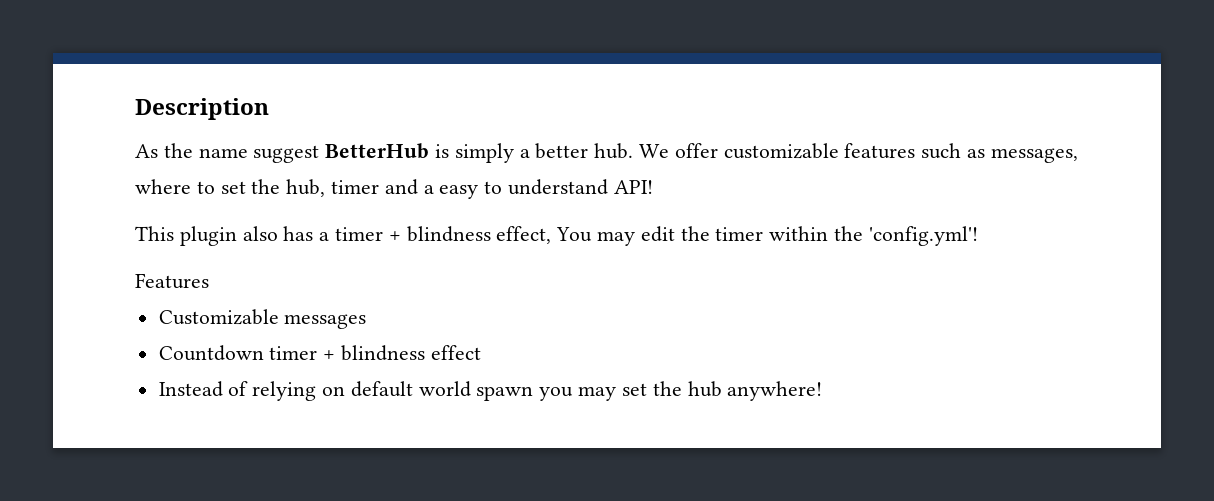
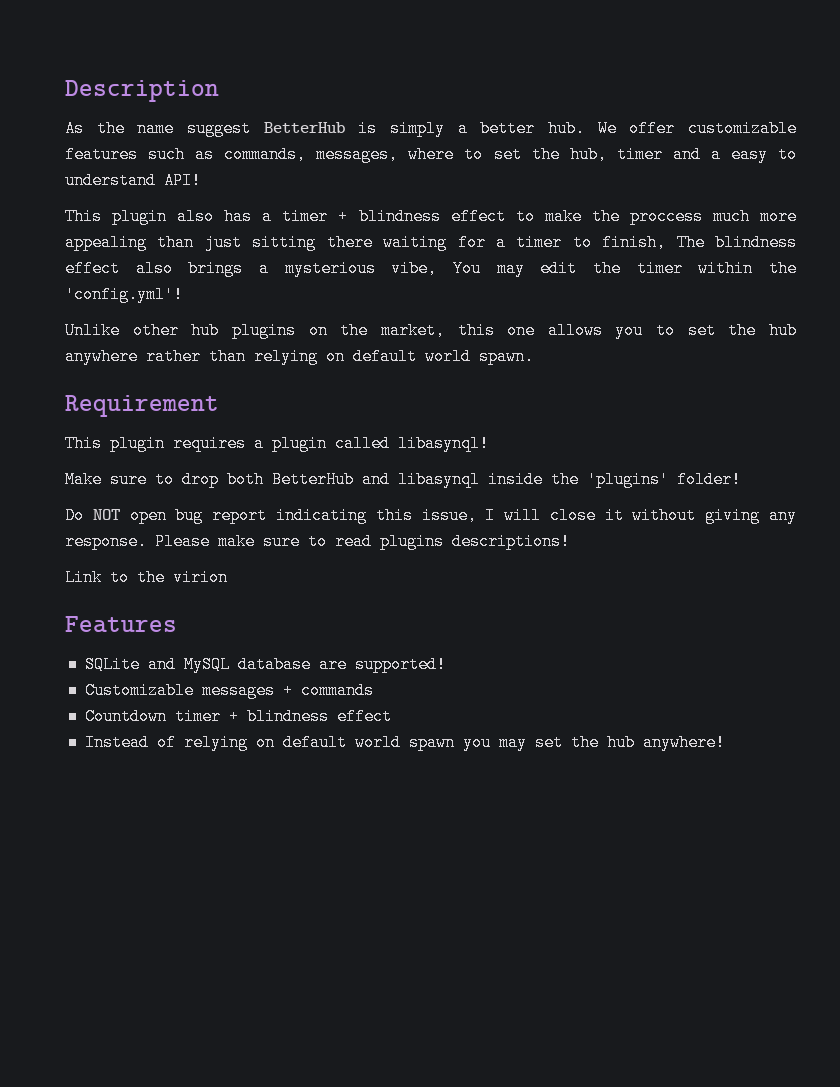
(986, 153) none -> [224,146,307,163] commands,
[496,226,552,244] effect, -> [450,208,797,225] [65,234,797,251] [65,260,438,277] effect to make the proccess much more appealing than just sitting there waiting for a timer to finish, The blindness effect also brings a mysterious vibe,
[135,273,209,289] Features -> [65,322,797,339] [65,348,534,365] [65,395,219,417] [65,435,489,452] [65,471,741,488] [65,507,798,524] [65,533,570,550] [65,569,228,586] [65,616,177,633] [84,656,446,673] Unlike other hub plugins on the market, this one allows you to set the hub anywhere rather than relying on default world spawn. // Requirement // This plugin requires a plugin called libasynql! // Make sure to drop both BetterHub and libasynql inside the 'plugins' folder! // Do NOT open bug report indicating this issue, I will close it without giving any response. Please make sure to read plugins descriptions! // Link to the virion // Features // SQLite and MySQL database are supported!
(367, 321) none -> [282,682,374,699] + commands

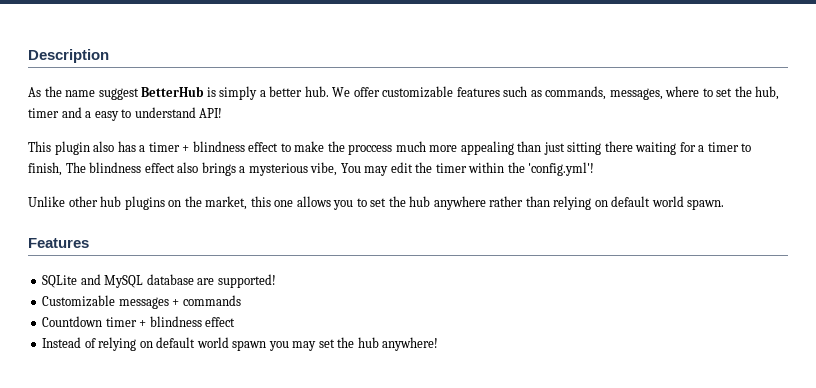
[65,395,219,417] [65,435,489,452] [65,471,741,488] [65,507,798,524] [65,533,570,550] [65,569,228,586] // Requirement // This plugin requires a plugin called libasynql! // Make sure to drop both BetterHub and libasynql inside the 'plugins' folder! // Do NOT open bug report indicating this issue, I will close it without giving any response. Please make sure to read plugins descriptions! // Link to the virion -> (725, 204) none

